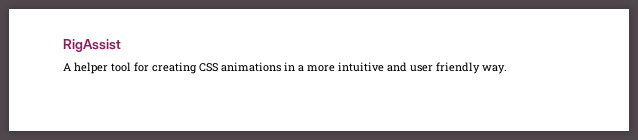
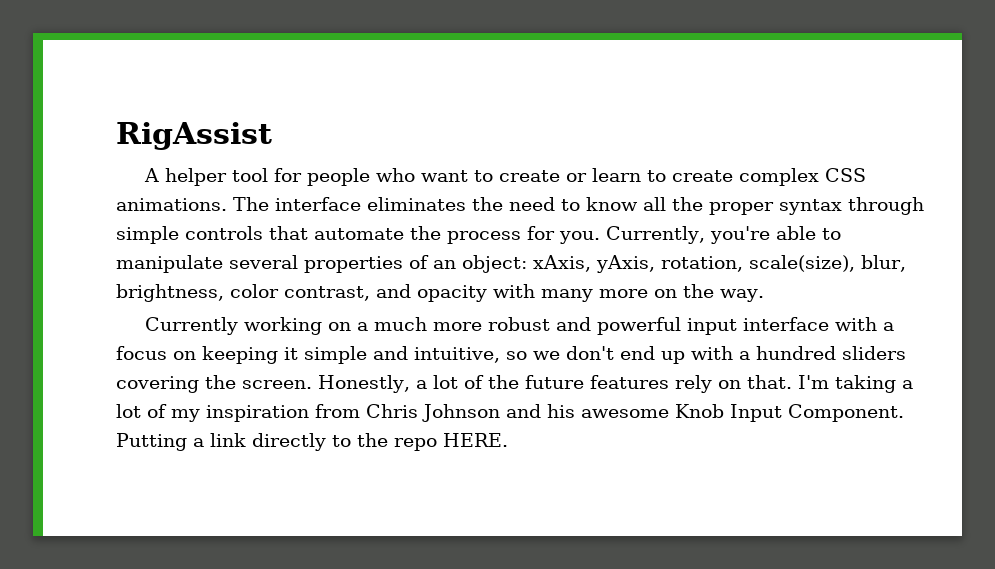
[152,62,507,74] creating CSS animations in a more intuitive and user friendly way. -> [307,168,867,186] [116,197,924,215] [116,226,841,244] [116,255,906,273] [116,284,764,302] [145,317,895,335] [116,346,906,364] [116,375,913,393] [116,404,904,422] [116,433,508,451] people who want to create or learn to create complex CSS animations. The interface eliminates the need to know all the proper syntax through simple controls that automate the process for you. Currently, you're able to manipulate several properties of an object: xAxis, yAxis, rotation, scale(size), blur, brightness, color contrast, and opacity with many more on the way. // Currently working on a much more robust and powerful input interface with a focus on keeping it simple and intuitive, so we don't end up with a hundred sliders covering the screen. Honestly, a lot of the future features rely on that. I'm taking a lot of my inspiration from Chris Johnson and his awesome Knob Input Component. Putting a link directly to the repo HERE.

